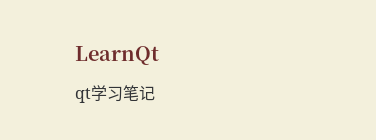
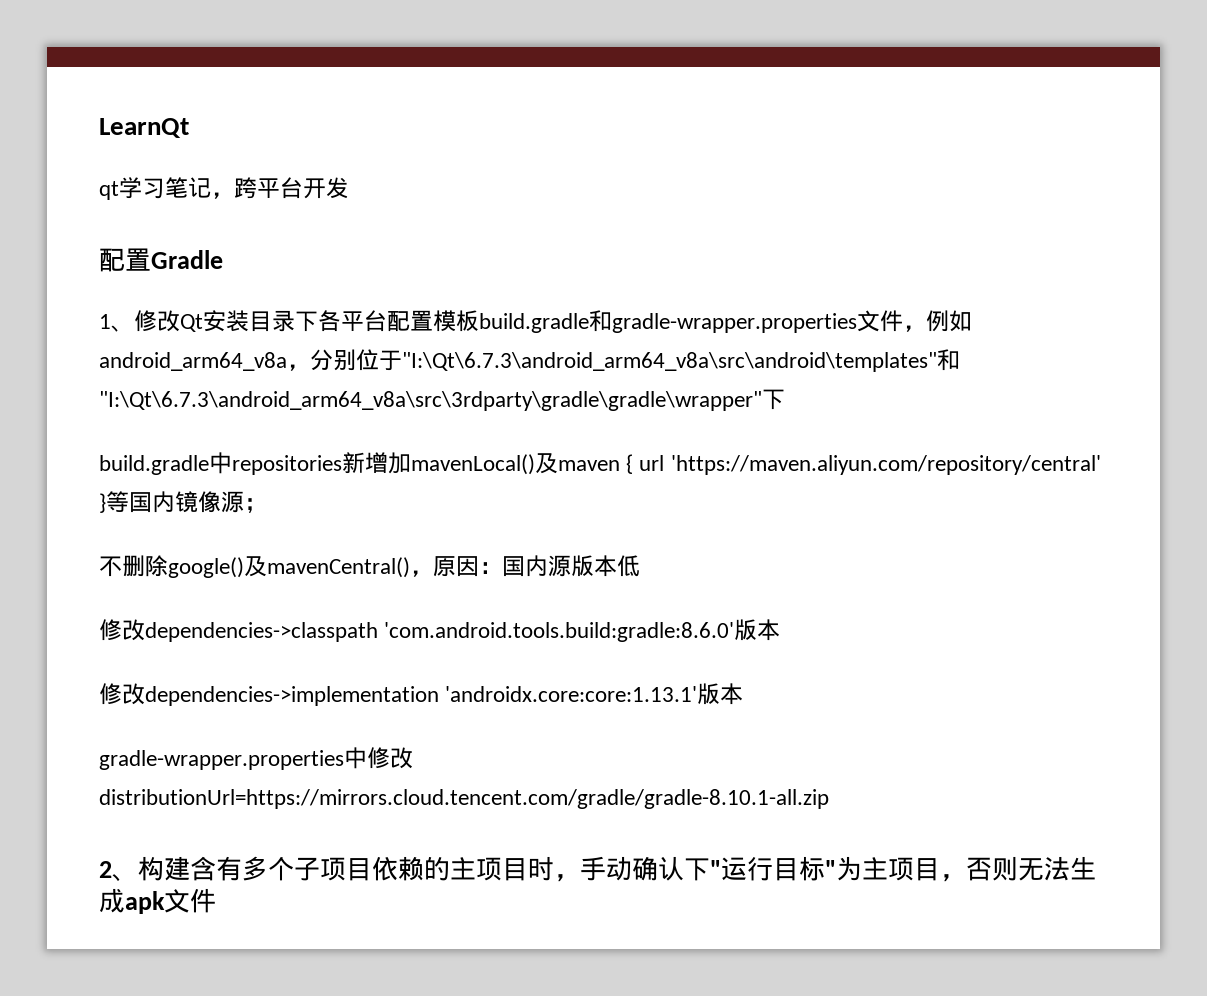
(155, 93) none -> [211,177,349,199] [99,248,223,272] [99,310,972,333] [99,349,960,372] [99,389,785,411] [99,452,1101,475] [99,491,267,513] [99,555,640,578] [99,619,781,642] [99,683,744,706] [99,747,413,770] [99,789,829,809] [99,856,1096,882] [99,888,216,914] ，跨平台开发 // 配置Gradle // 1、修改Qt安装目录下各平台配置模板build.gradle和gradle-wrapper.properties文件，例如android_arm64_v8a，分别位于"I:\Qt\6.7.3\android_arm64_v8a\src\android\templates"和"I:\Qt\6.7.3\android_arm64_v8a\src\3rdparty\gradle\gradle\wrapper"下 // build.gradle中repositories新增加mavenLocal()及maven { url 'https://maven.aliyun.com/repository/central' }等国内镜像源； // 不删除google()及mavenCentral()，原因：国内源版本低 // 修改dependencies->classpath 'com.android.tools.build:gradle:8.6.0'版本 // 修改dependencies->implementation 'androidx.core:core:1.13.1'版本 // gradle-wrapper.properties中修改distributionUrl=https://mirrors.cloud.tencent.com/gradle/gradle-8.10.1-all.zip // 2、构建含有多个子项目依赖的主项目时，手动确认下"运行目标"为主项目，否则无法生成apk文件

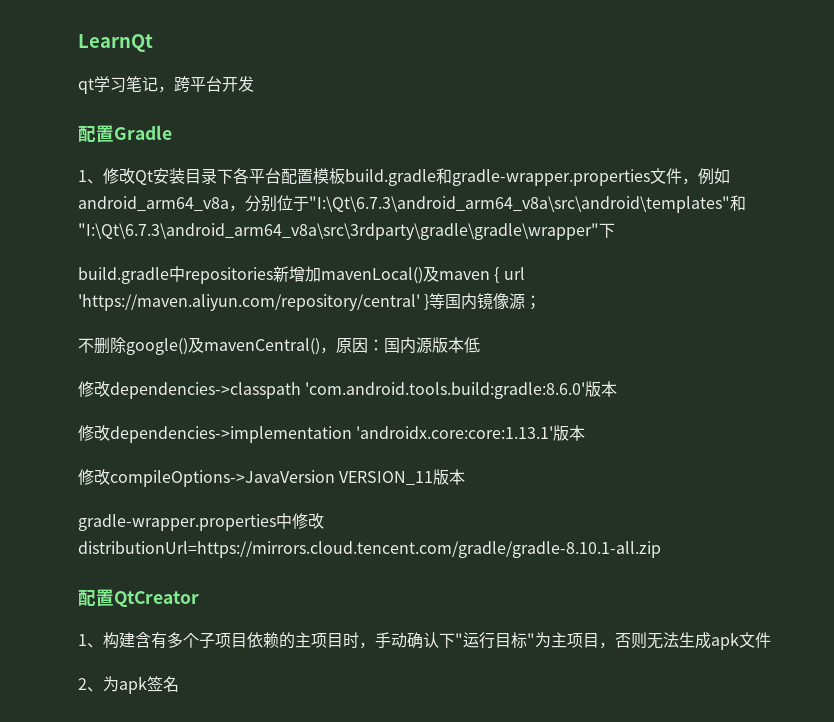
(744, 694) none -> [78,469,466,487] // 修改compileOptions->JavaVersion VERSION_11版本
[99,861,112,878] 2 -> [78,589,199,608] [78,634,87,646] 配置QtCreator // 1
(216, 900) none -> [78,676,179,694] // 2、为apk签名

